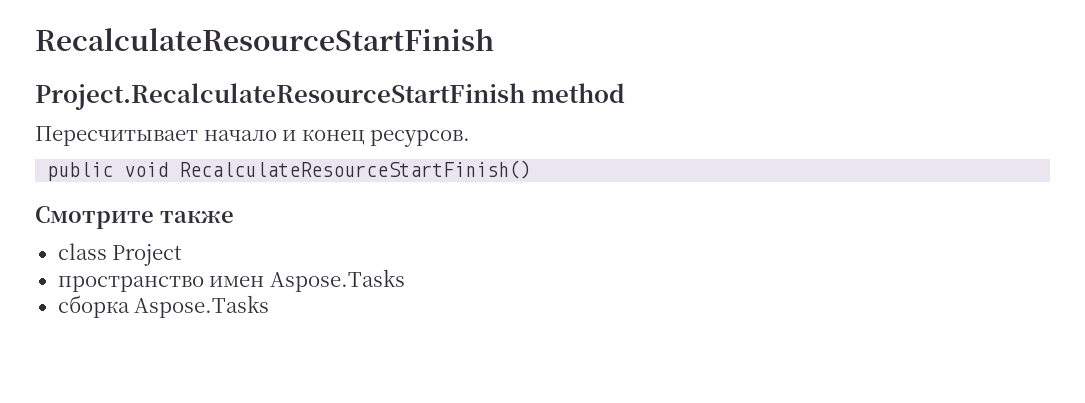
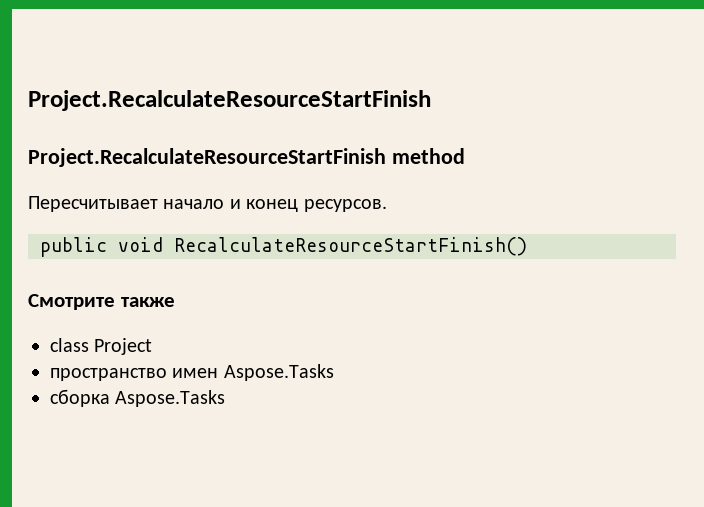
[35,28,494,51] RecalculateResourceStartFinish -> [28,90,431,111] Project.RecalculateResourceStartFinish

